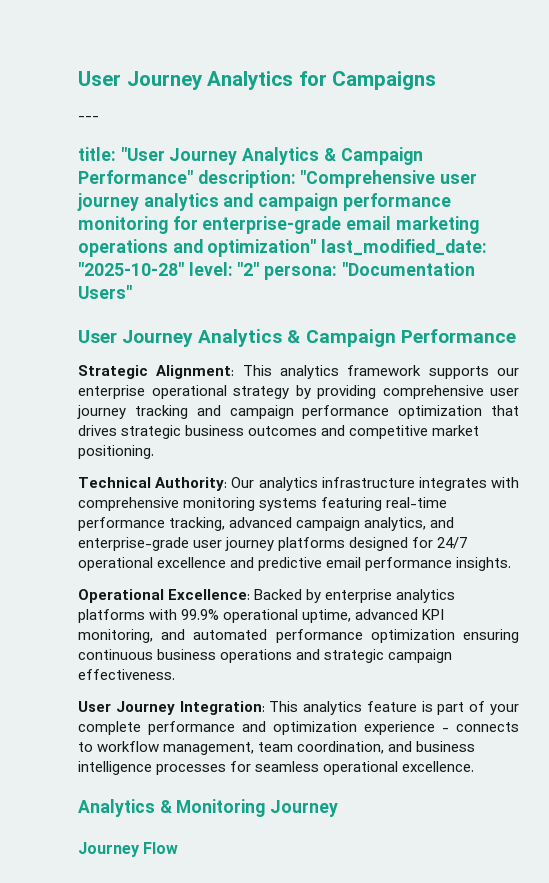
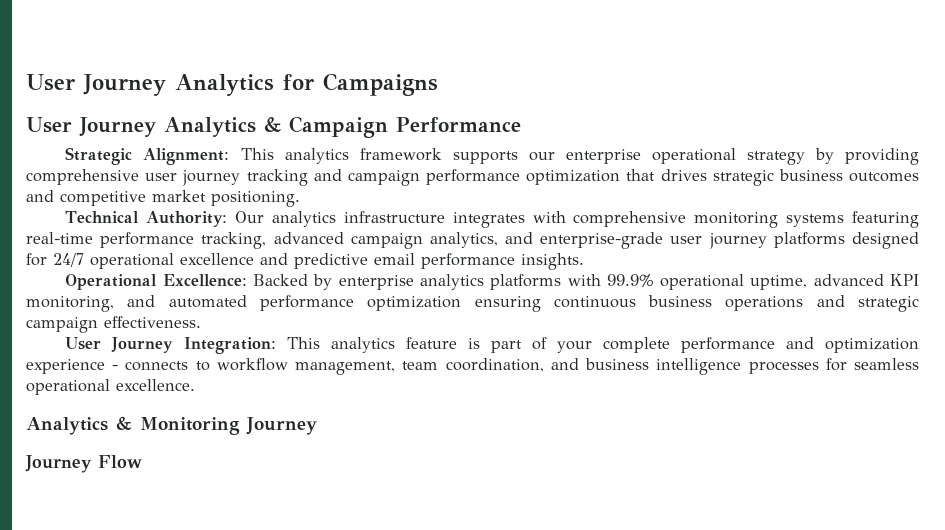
[78,116,99,120] [78,147,423,165] [78,170,478,188] [77,193,451,211] [78,216,479,234] [78,239,488,257] [78,262,475,280] [78,285,132,299] // --- // title: "User Journey Analytics & Campaign Performance" description: "Comprehensive user journey analytics and campaign performance monitoring for enterprise-grade email marketing operations and optimization" last_modified_date: "2025-10-28" level: "2" persona: "Documentation Users" -> (438, 84) none

